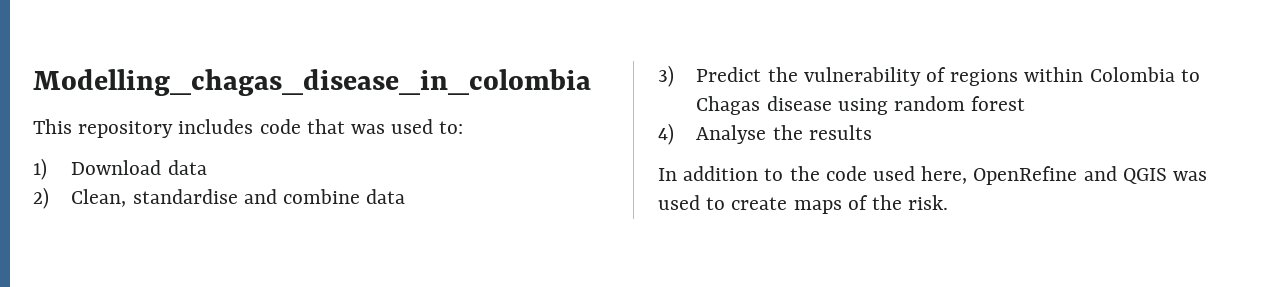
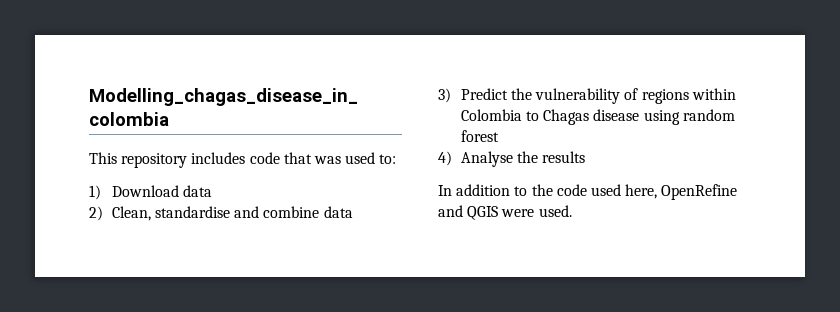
[1173,171,1208,181] [658,195,949,214] was used to create maps of the risk. -> [501,205,572,217] were used.

